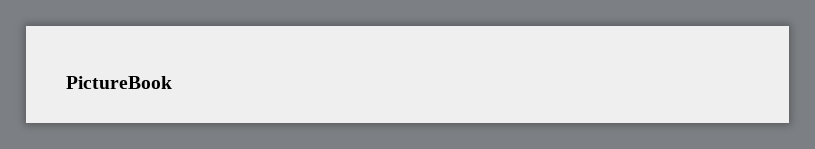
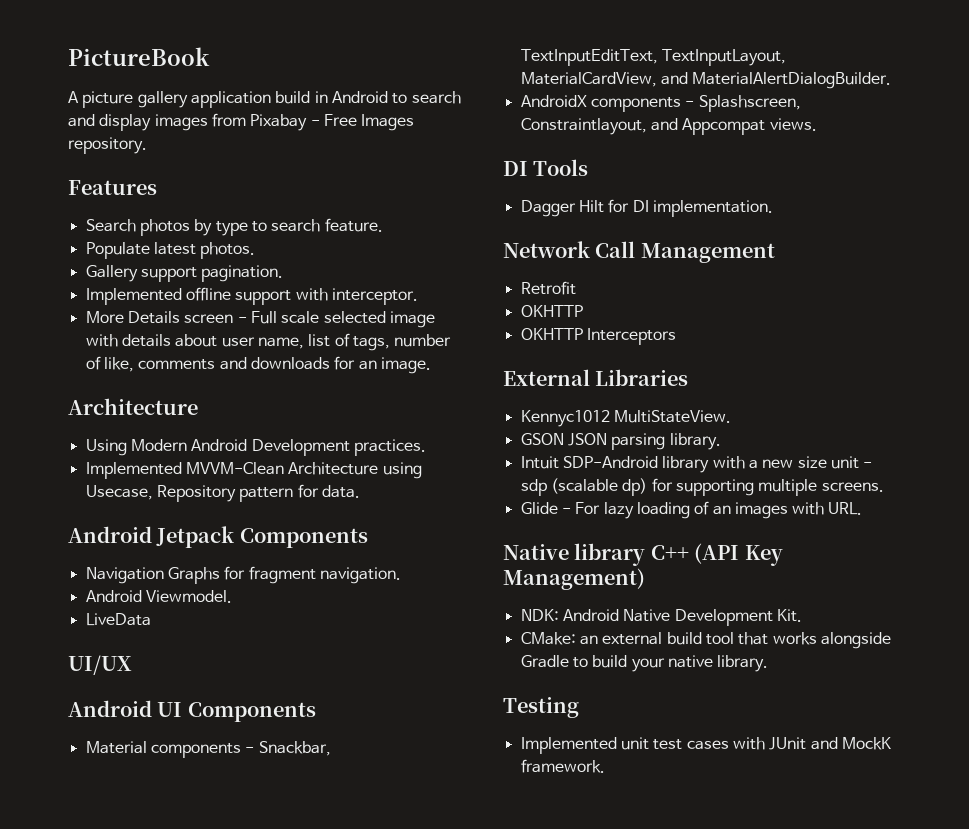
(172, 82) none -> [68,91,461,108] [68,113,415,131] [68,137,147,154] [68,180,157,195] [85,218,383,236] [85,242,256,259] [85,265,284,282] [85,287,418,305] [85,311,435,328] [85,333,452,351] [85,356,431,374] [68,398,198,415] [85,439,426,456] [85,462,422,479] [85,484,360,502] [68,526,368,548] [85,566,401,584] [85,590,232,603] [85,613,151,626] [68,655,132,675] [68,700,316,722] [85,741,331,758] [520,49,786,66] [520,72,892,89] [520,95,801,112] [520,118,817,135] [503,159,589,176] [520,199,773,217] [503,241,775,263] [520,281,576,295] [520,305,583,317] [520,328,676,345] [503,369,689,386] [520,410,731,427] [520,433,721,450] [520,456,873,473] [520,478,884,496] [520,501,863,519] [503,543,783,566] [503,568,645,590] [520,609,802,626] [520,632,891,649] [520,655,769,672] [503,697,579,718] [520,737,891,754] [520,759,605,773] // A picture gallery application build in Android to search and display images from Pixabay - Free Images repository. // Features // Search photos by type to search feature. // Populate latest photos. // Gallery support pagination. // Implemented offline support with interceptor. // More Details screen - Full scale selected image with details about user name, list of tags, number of like, comments and downloads for an image. // Architecture // Using Modern Android Development practices. // Implemented MVVM-Clean Architecture using Usecase, Repository pattern for data. // Android Jetpack Components // Navigation Graphs for fragment navigation. // Android Viewmodel. // LiveData // UI/UX // Android UI Components // Material components - Snackbar, TextInputEditText, TextInputLayout, MaterialCardView, and MaterialAlertDialogBuilder. // AndroidX components - Splashscreen, Constraintlayout, and Appcompat views. // DI Tools // Dagger Hilt for DI implementation. // Network Call Management // Retrofit // OKHTTP // OKHTTP Interceptors // External Libraries // Kennyc1012 MultiStateView. // GSON JSON parsing library. // Intuit SDP-Android library with a new size unit - sdp (scalable dp) for supporting multiple screens. // Glide - For lazy loading of an images with URL. // Native library C++ (API Key Management) // NDK: Android Native Development Kit. // CMake: an external build tool that works alongside Gradle to build your native library. // Testing // Implemented unit test cases with JUnit and MockK framework.

